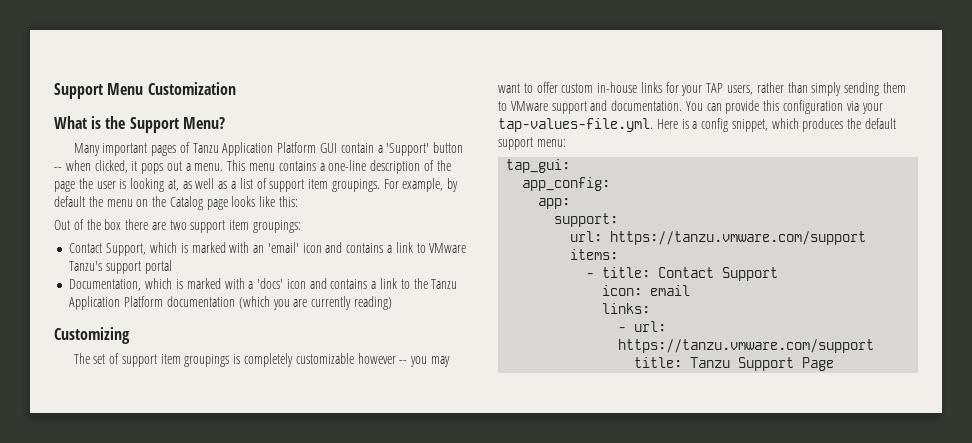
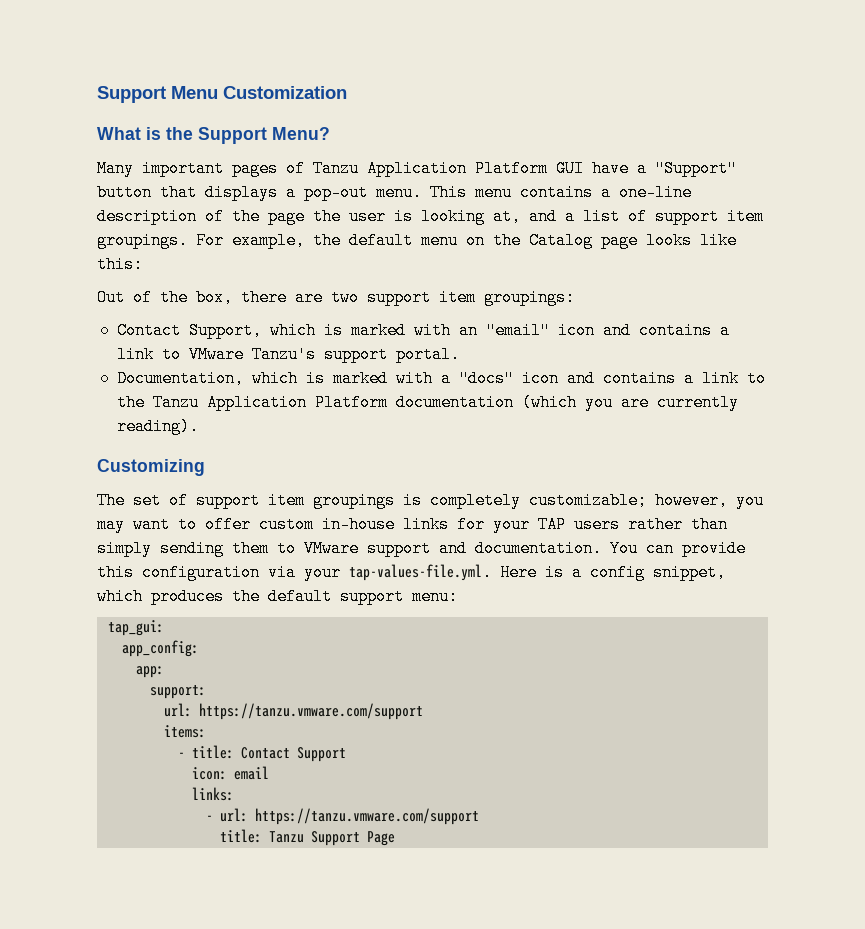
[340,142,464,156] [54,160,191,174] contain a 'Support' button -- when clicked, it pops out a -> [592,160,737,177] [97,184,368,201] have a "Support" button that displays a pop-out
[182,178,228,189] as well as -> [529,208,557,225] and
[447,178,459,192] [54,196,103,207] by default the -> [313,232,413,249] the default
[104,219,122,230] box -> [196,289,233,306] box,
[267,242,299,253] 'email' -> [485,322,550,339] "email"
[144,260,172,274] portal -> [395,346,460,363] portal.
[257,278,284,289] 'docs' -> [458,370,514,387] "docs"
[353,296,392,310] reading) -> [116,418,199,435] reading).
[295,353,408,364] customizable however -- -> [529,492,728,509] customizable; however,
[727,85,754,95] users, -> [574,516,620,533] users

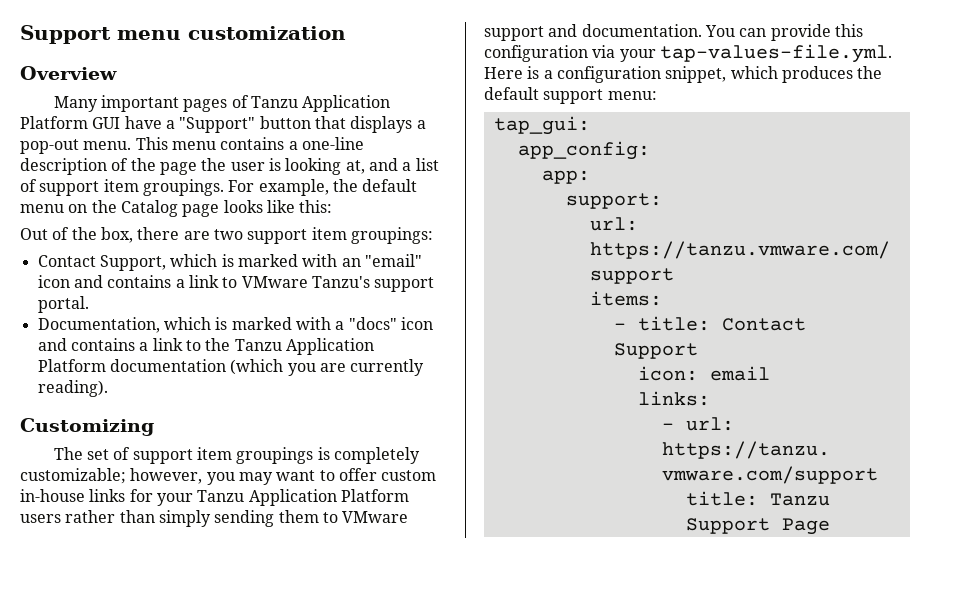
[97,86,347,103] [97,127,330,144] Support Menu Customization // What is the Support Menu? -> [20,25,346,44] [20,66,117,80] Support menu customization // Overview
[538,516,566,533] TAP -> [197,489,409,506] Tanzu Application Platform
[590,564,645,581] config -> [556,66,661,83] configuration

